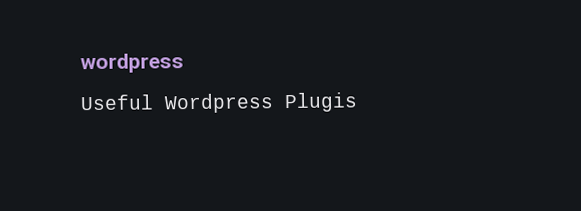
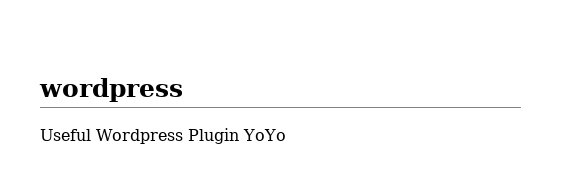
[284,92,358,113] Plugis -> [187,128,286,144] Plugin YoYo

